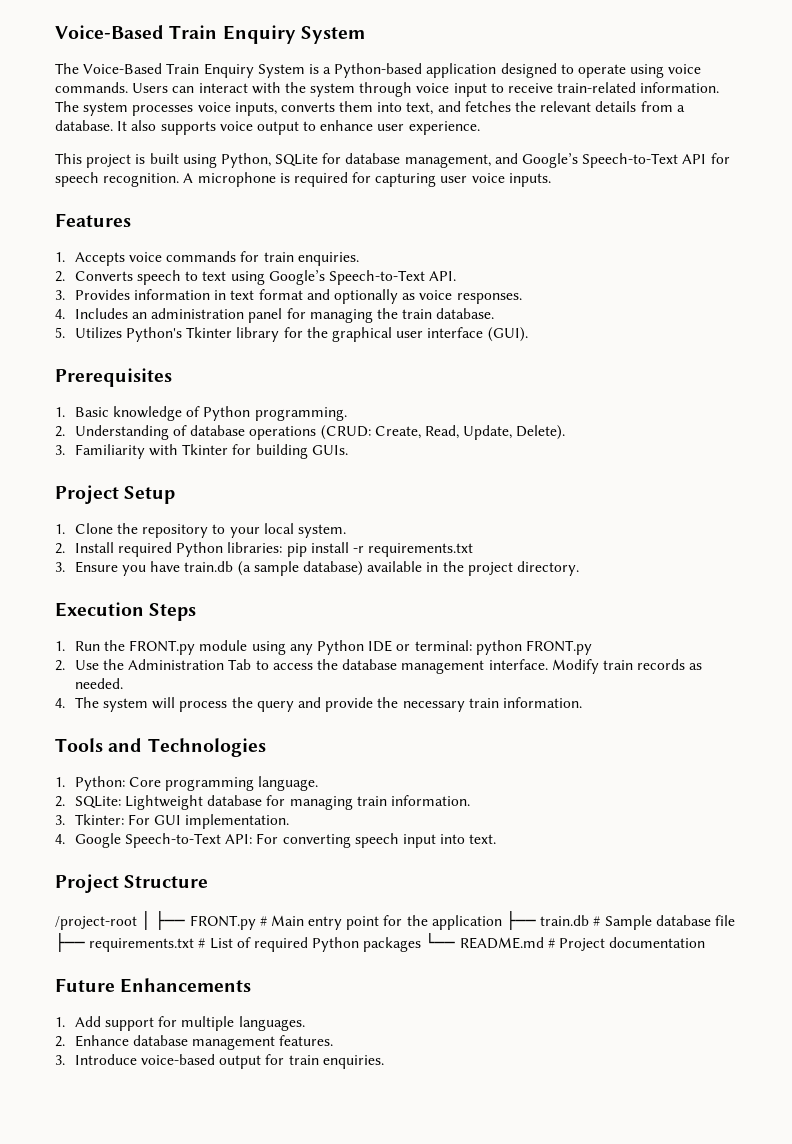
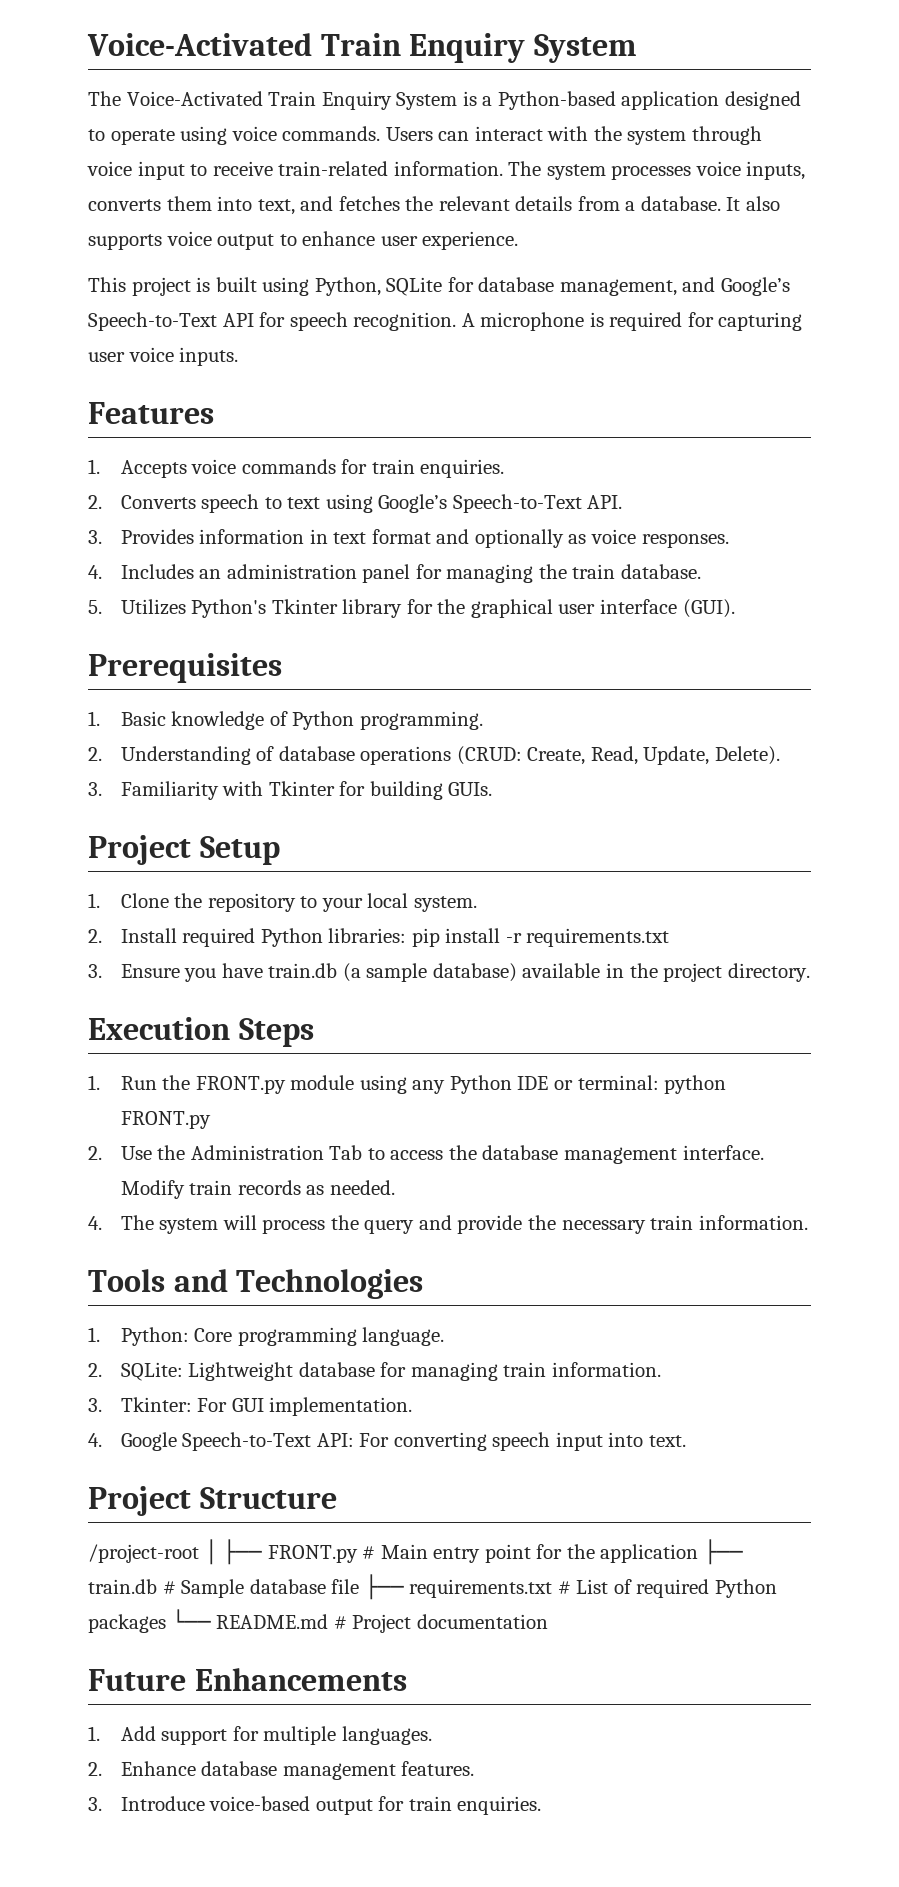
[55,25,164,39] Voice-Based -> [87,33,312,56] Voice-Activated
[83,63,163,74] Voice-Based -> [126,91,263,106] Voice-Activated

